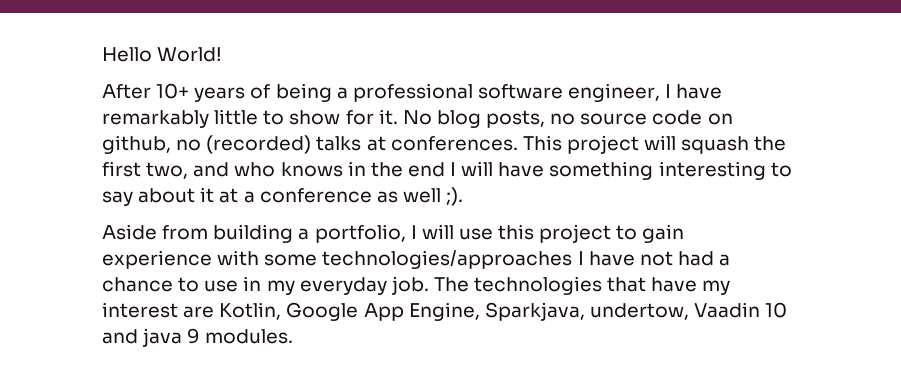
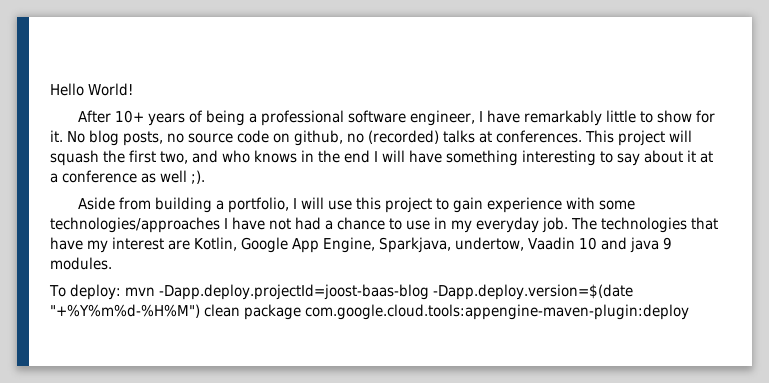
(294, 336) none -> [49,284,633,300] [50,304,689,320] // To deploy: mvn -Dapp.deploy.projectId=joost-baas-blog -Dapp.deploy.version=$(date "+%Y%m%d-%H%M") clean package com.google.cloud.tools:appengine-maven-plugin:deploy

